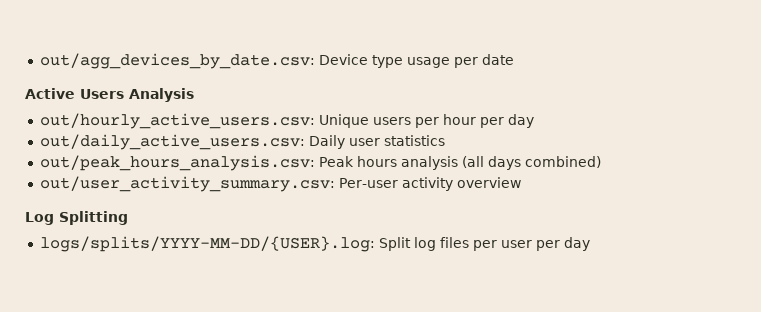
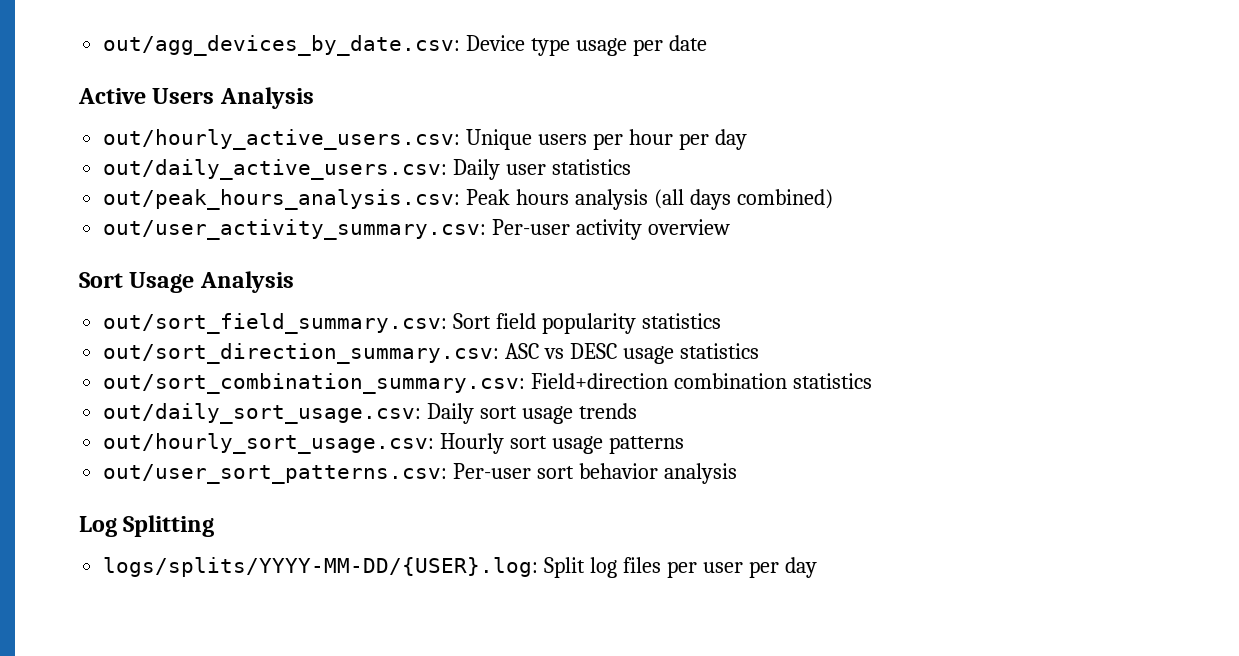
(521, 182) none -> [79,271,294,293] [103,313,721,334] [103,343,759,364] [103,373,873,394] [103,403,637,424] [103,433,684,454] [103,463,737,484] // Sort Usage Analysis // out/sort_field_summary.csv: Sort field popularity statistics // out/sort_direction_summary.csv: ASC vs DESC usage statistics // out/sort_combination_summary.csv: Field+direction combination statistics // out/daily_sort_usage.csv: Daily sort usage trends // out/hourly_sort_usage.csv: Hourly sort usage patterns // out/user_sort_patterns.csv: Per-user sort behavior analysis

